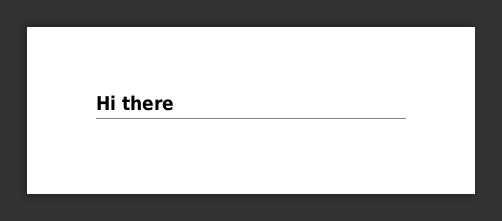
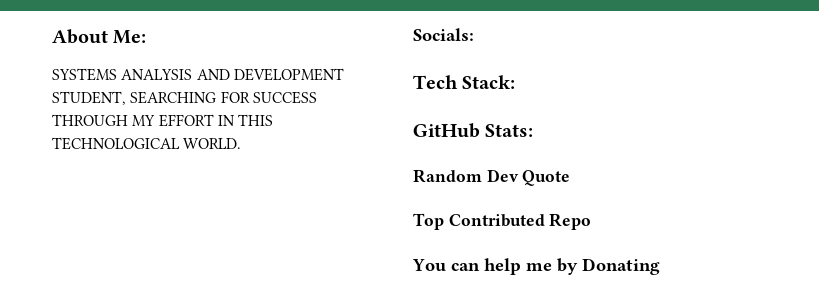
[96,95,174,111] Hi there -> [52,29,147,44] [52,68,344,81] [52,91,317,105] [52,114,274,127] [52,137,242,150] [413,28,474,41] [413,75,516,89] [413,123,534,138] [413,169,571,186] [413,213,592,230] [412,258,660,275] About Me: // SYSTEMS ANALYSIS AND DEVELOPMENT STUDENT, SEARCHING FOR SUCCESS THROUGH MY EFFORT IN THIS TECHNOLOGICAL WORLD. // Socials: // Tech Stack: // GitHub Stats: // Random Dev Quote // Top Contributed Repo // You can help me by Donating

